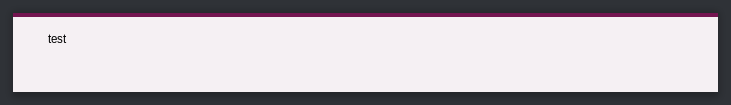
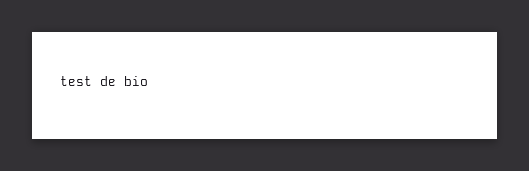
(67, 38) none -> [100,76,148,86] de bio

